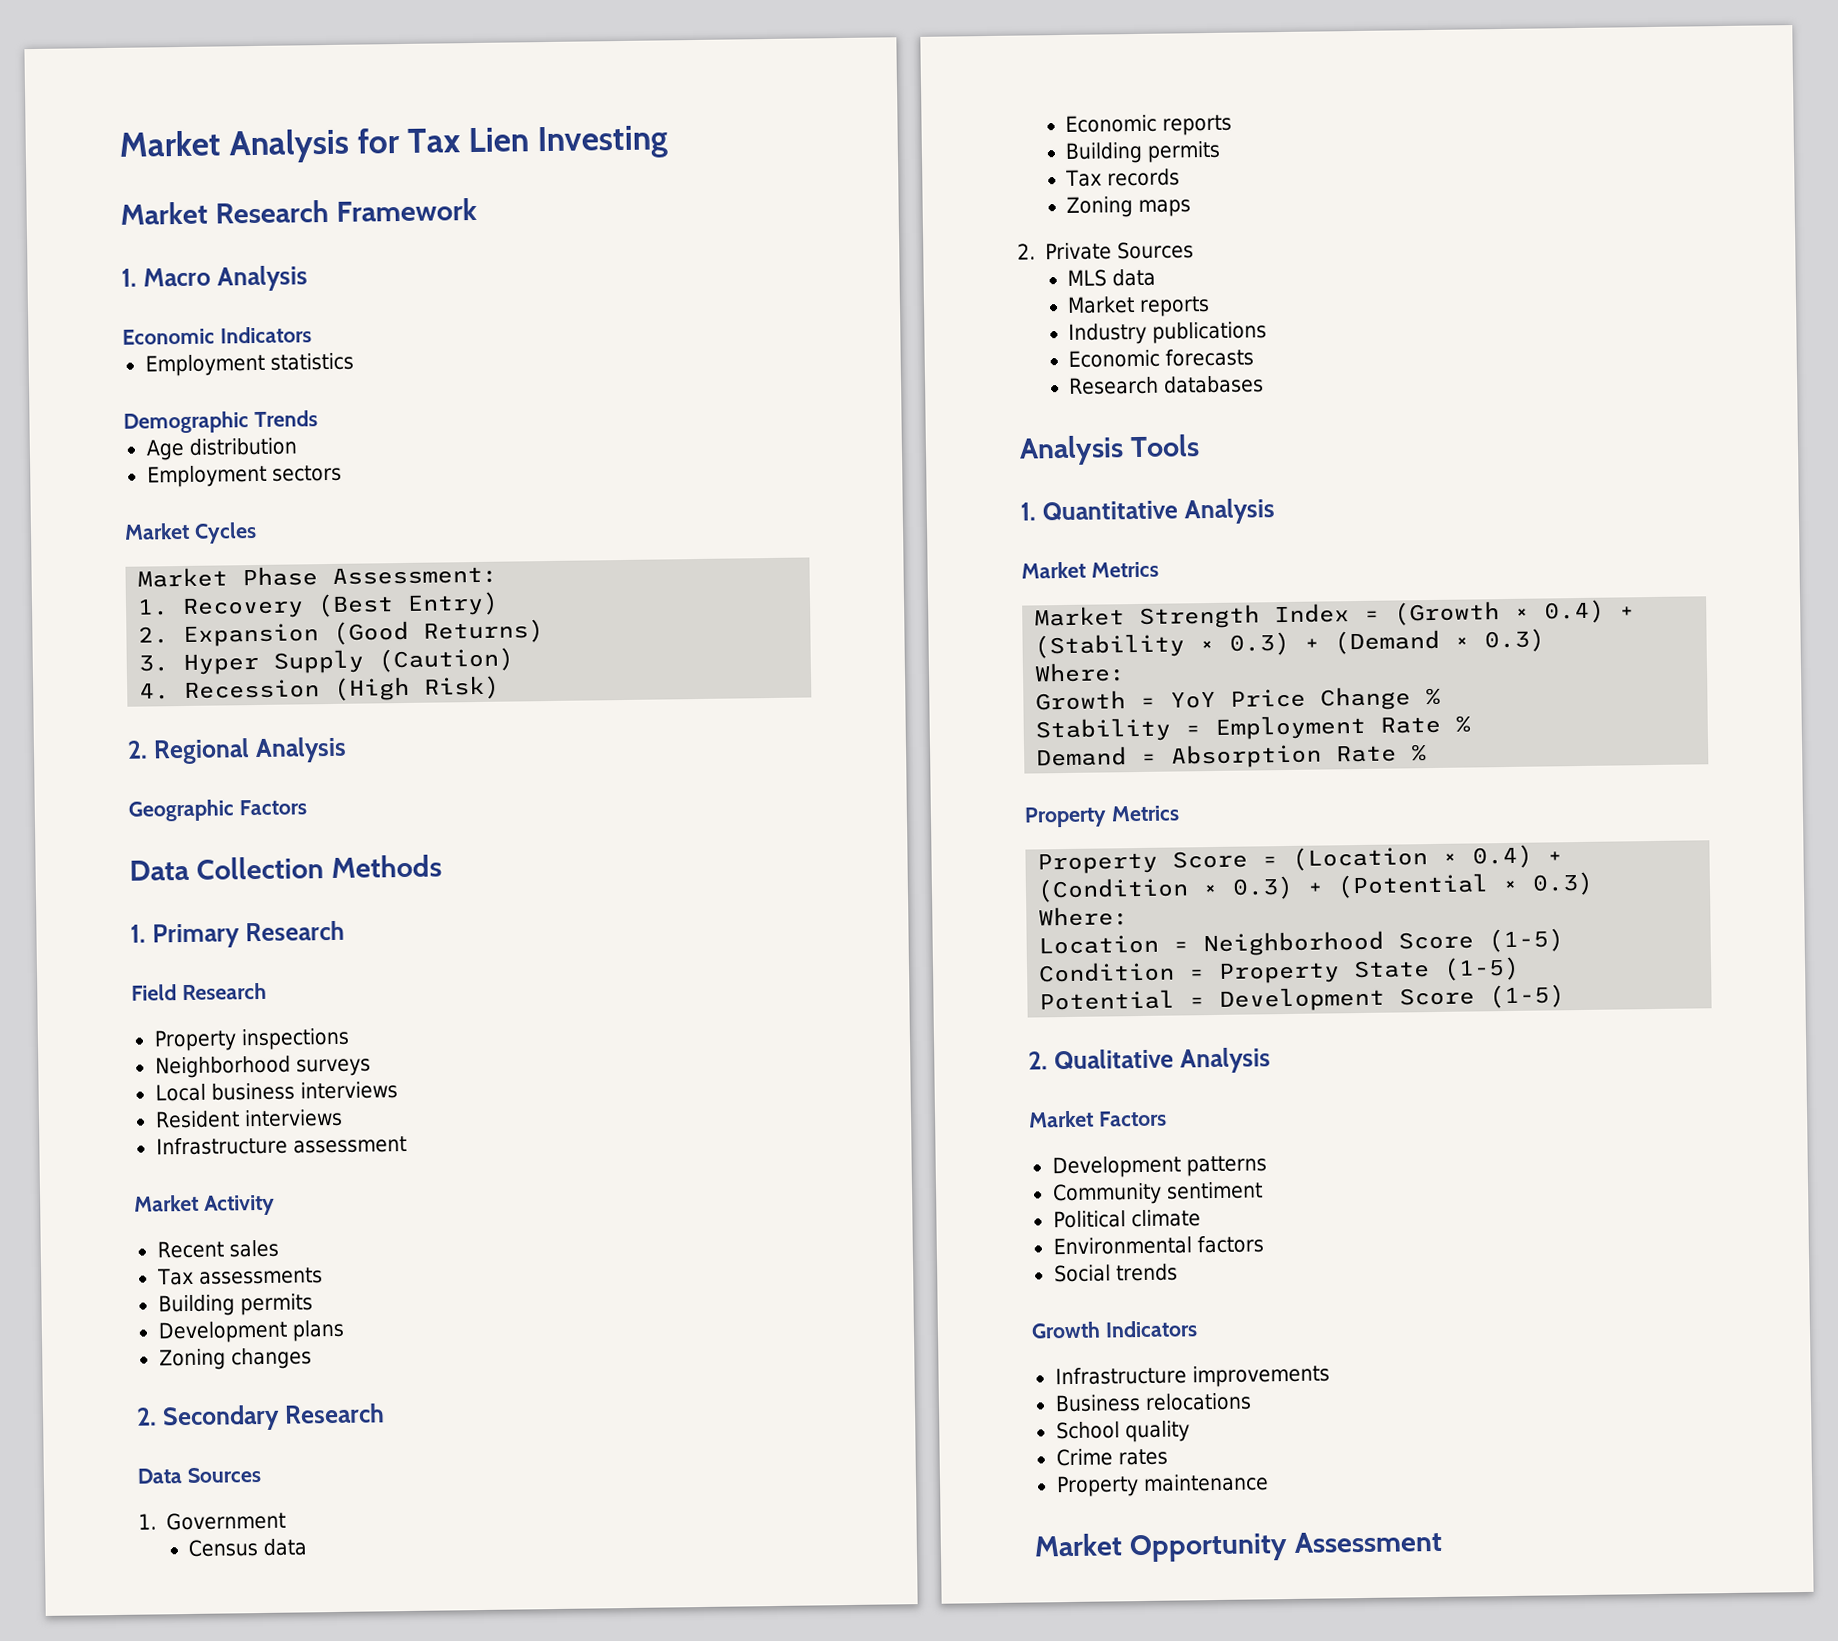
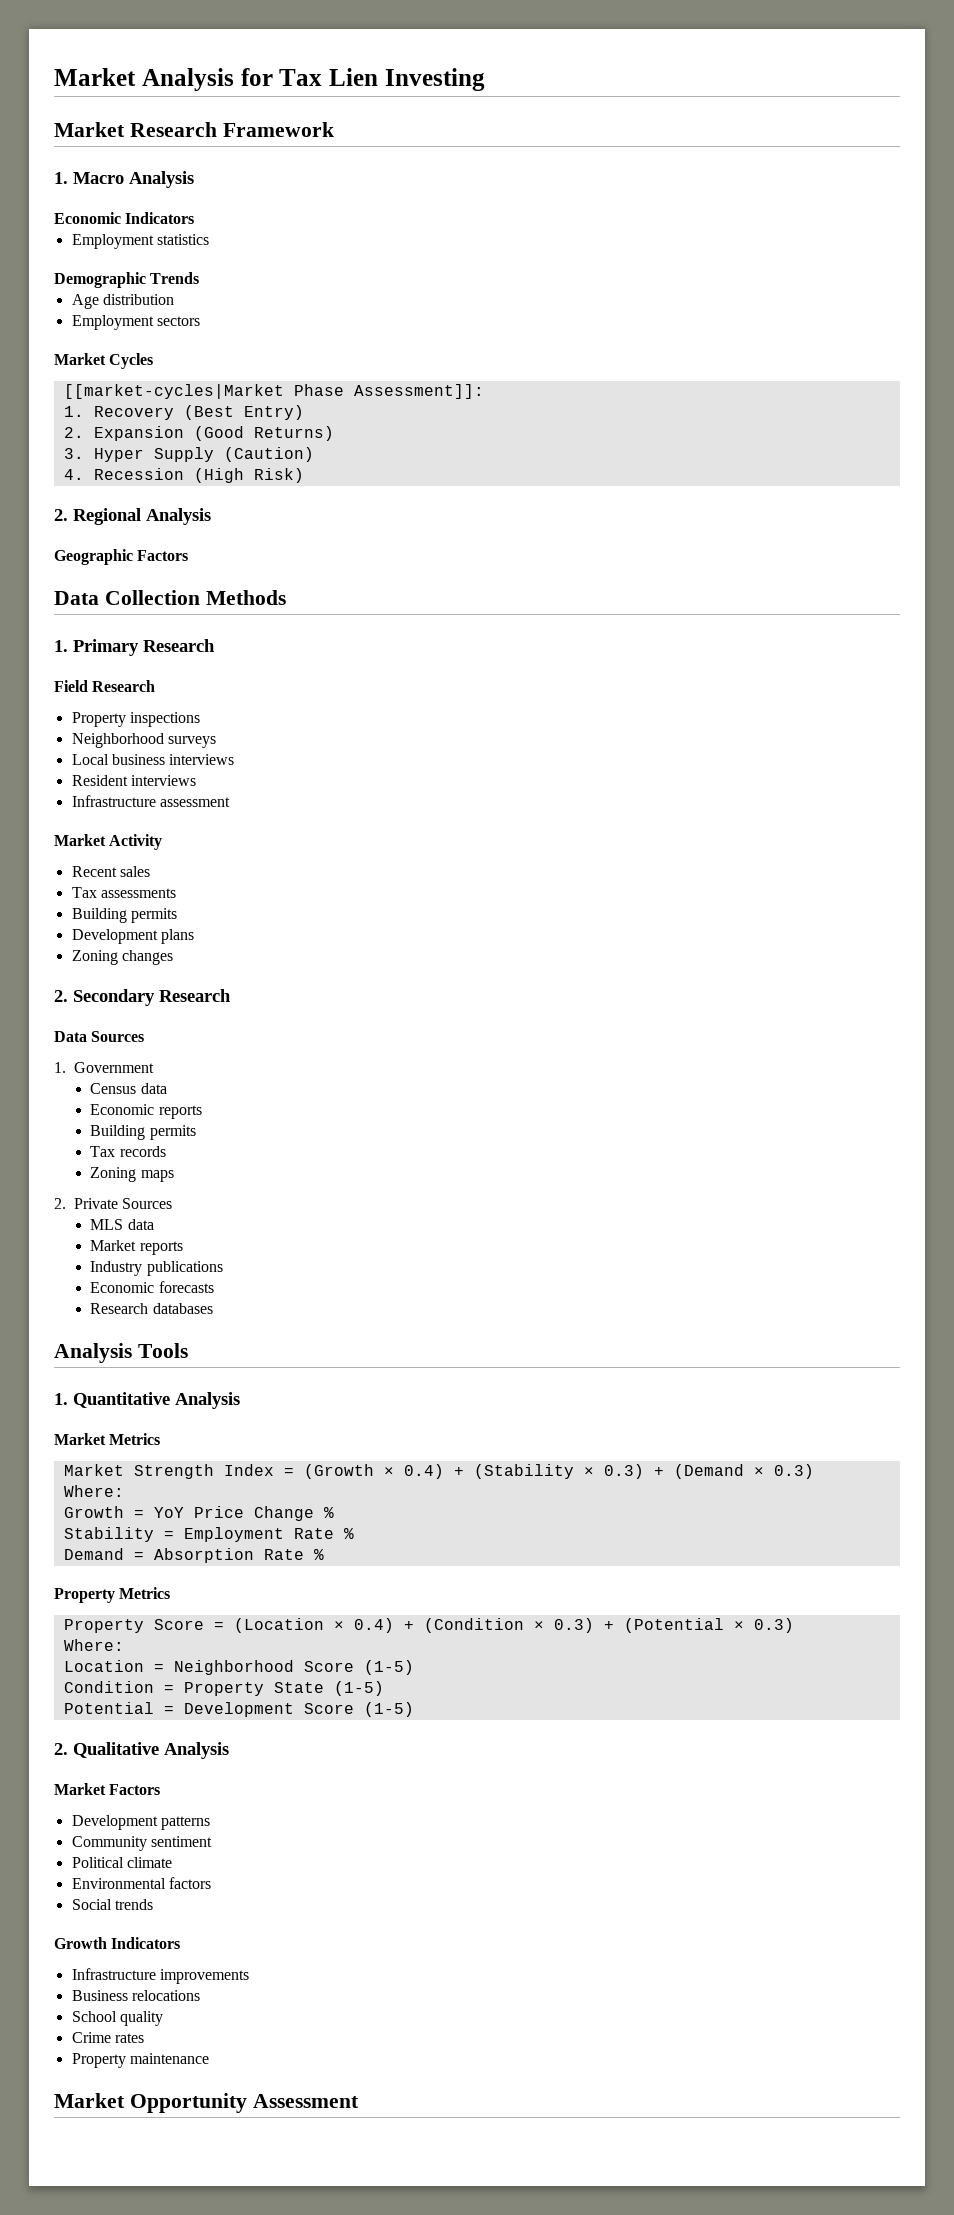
[137,565,499,588] Market Phase Assessment: -> [63,384,484,399] [[market-cycles|Market Phase Assessment]]:

